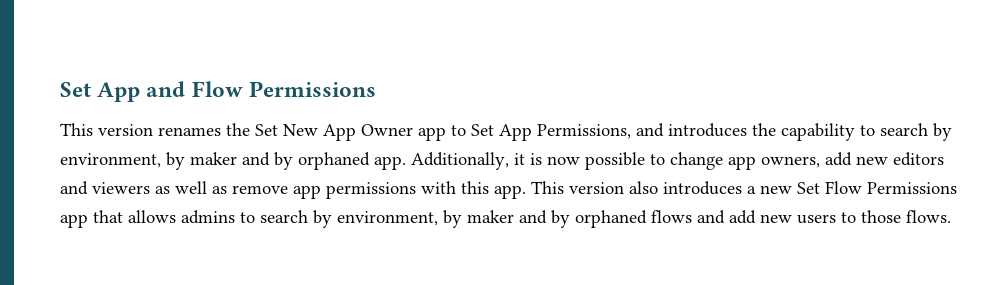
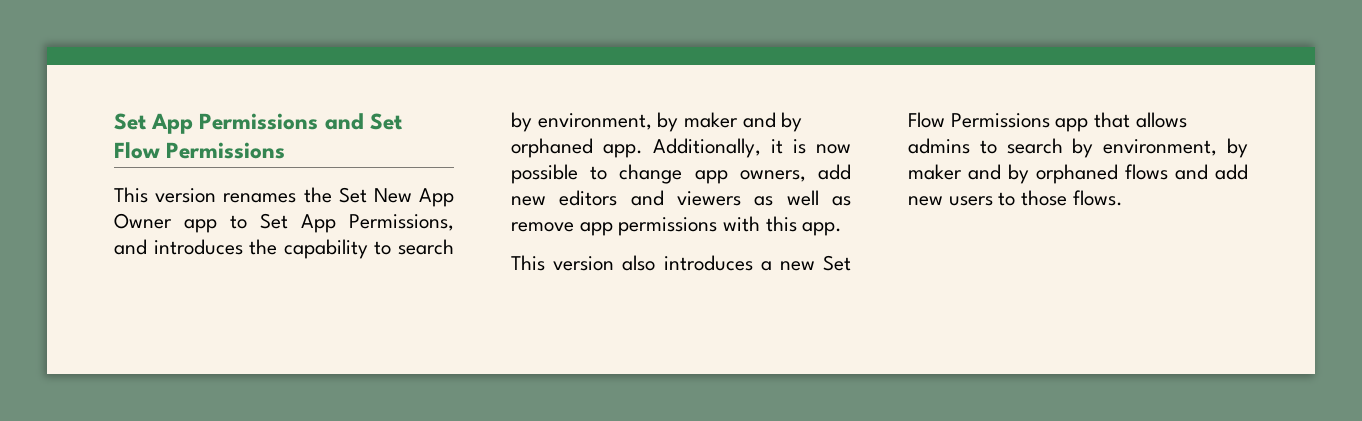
[60,81,186,102] Set App and -> [114,113,402,134] Set App Permissions and Set
(526, 192) none -> (843, 229) //

